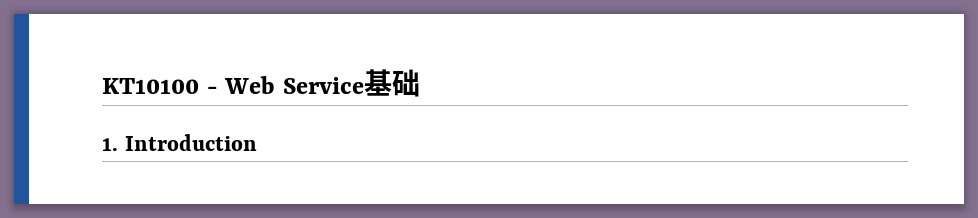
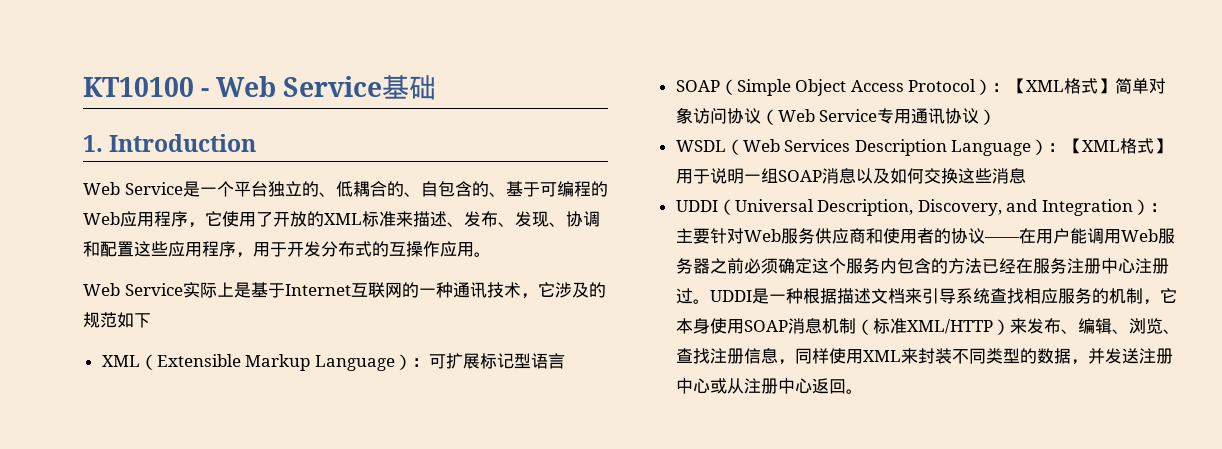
(257, 142) none -> [83,181,608,197] [83,211,600,228] [83,241,491,258] [83,282,606,299] [83,312,151,328] [101,353,565,371] [675,78,1167,96] [675,107,997,125] [675,138,1172,156] [675,168,1026,184] [675,199,1168,216] [675,228,1175,244] [675,258,1169,274] [675,288,1177,305] [675,318,1180,335] [675,348,1173,365] [675,378,863,394] // Web Service是一个平台独立的、低耦合的、自包含的、基于可编程的Web应用程序，它使用了开放的XML标准来描述、发布、发现、协调和配置这些应用程序，用于开发分布式的互操作应用。 // Web Service实际上是基于Internet互联网的一种通讯技术，它涉及的规范如下 // XML（Extensible Markup Language）：可扩展标记型语言 // SOAP（Simple Object Access Protocol）：【XML格式】简单对象访问协议（Web Service专用通讯协议） // WSDL（Web Services Description Language）：【XML格式】用于说明一组SOAP消息以及如何交换这些消息 // UDDI（Universal Description, Discovery, and Integration）：主要针对Web服务供应商和使用者的协议——在用户能调用Web服务器之前必须确定这个服务内包含的方法已经在服务注册中心注册过。UDDI是一种根据描述文档来引导系统查找相应服务的机制，它本身使用SOAP消息机制（标准XML/HTTP）来发布、编辑、浏览、查找注册信息，同样使用XML来封装不同类型的数据，并发送注册中心或从注册中心返回。

